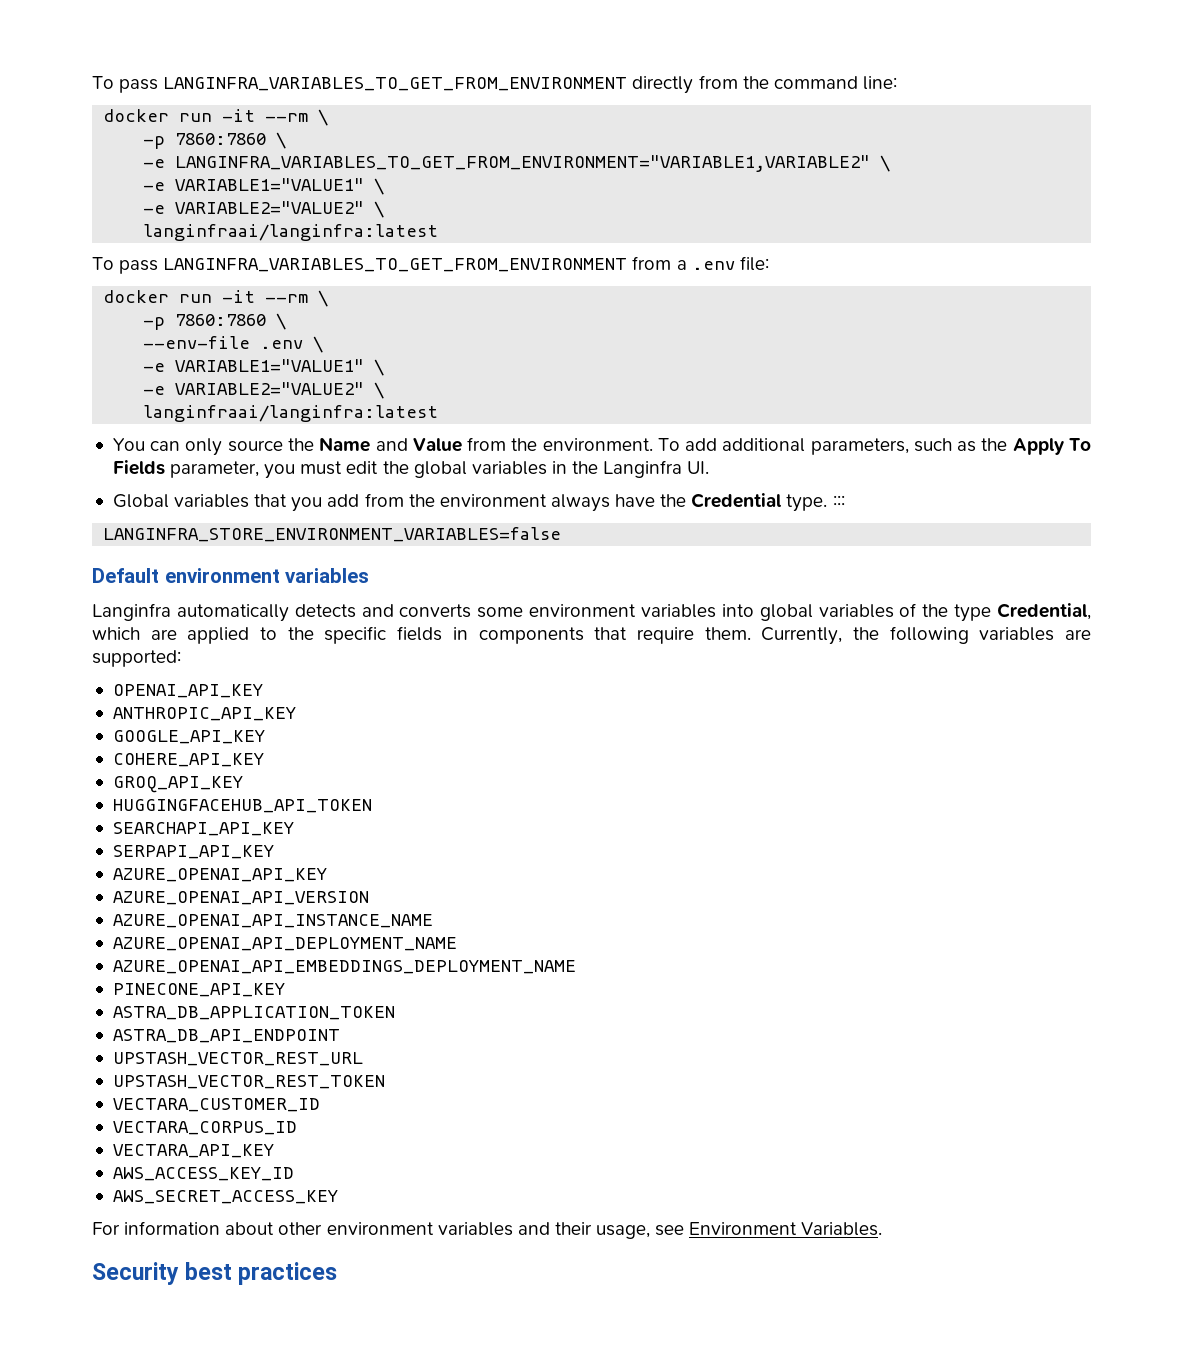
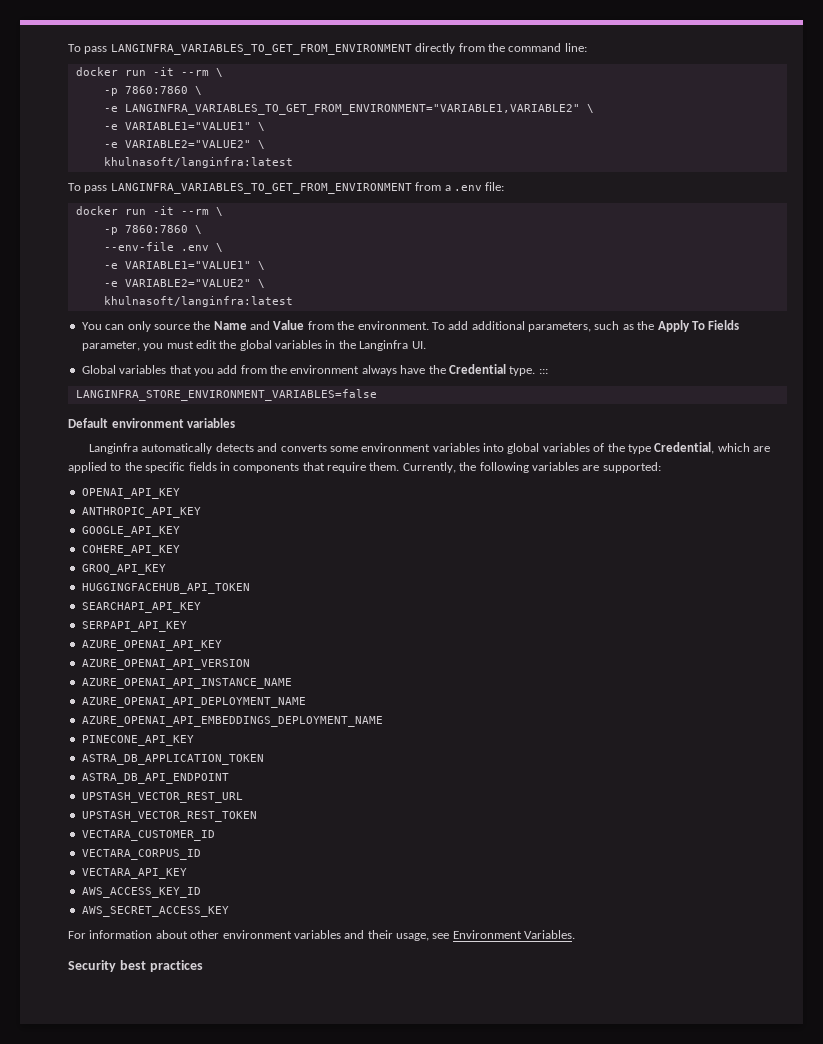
[143,224,439,241] langinfraai/langinfra:latest -> [103,157,293,168] khulnasoft/langinfra:latest
[143,405,439,422] langinfraai/langinfra:latest -> [103,296,293,307] khulnasoft/langinfra:latest

